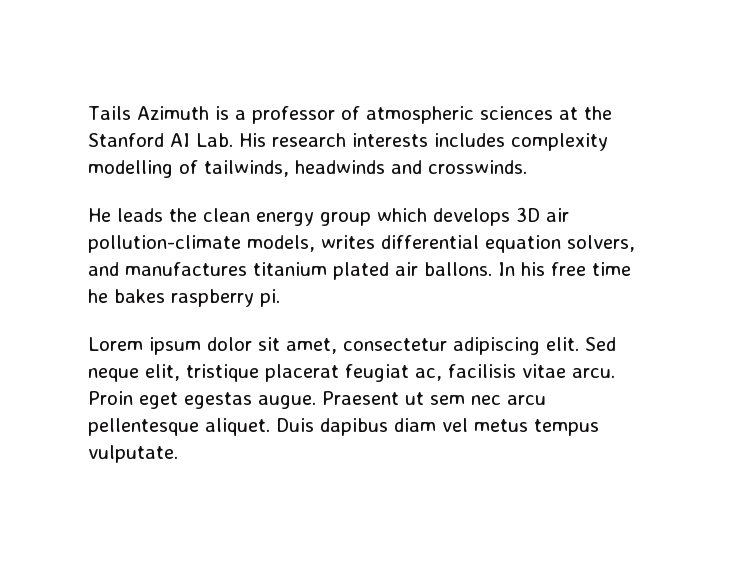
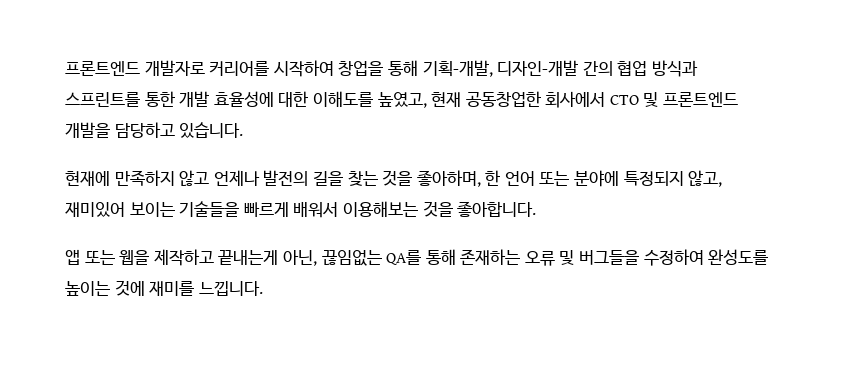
[88,106,612,124] [88,133,608,151] [88,160,527,178] [88,207,569,226] [88,235,635,253] [88,262,631,280] [88,289,280,307] [88,337,616,355] [88,364,615,382] [88,391,546,409] [88,418,599,436] [88,445,178,463] Tails Azimuth is a professor of atmospheric sciences at the Stanford AI Lab. His research interests includes complexity modelling of tailwinds, headwinds and crosswinds. // He leads the clean energy group which develops 3D air pollution-climate models, writes differential equation solvers, and manufactures titanium plated air ballons. In his free time he bakes raspberry pi. // Lorem ipsum dolor sit amet, consectetur adipiscing elit. Sed neque elit, tristique placerat feugiat ac, facilisis vitae arcu. Proin eget egestas augue. Praesent ut sem nec arcu pellentesque aliquet. Duis dapibus diam vel metus tempus vulputate. -> [65,60,698,77] [65,91,739,108] [65,122,244,138] [65,170,723,187] [65,201,537,218] [65,249,769,266] [65,280,263,296] 프론트엔드 개발자로 커리어를 시작하여 창업을 통해 기획-개발, 디자인-개발 간의 협업 방식과 스프린트를 통한 개발 효율성에 대한 이해도를 높였고, 현재 공동창업한 회사에서 CTO 및 프론트엔드 개발을 담당하고 있습니다. // 현재에 만족하지 않고 언제나 발전의 길을 찾는 것을 좋아하며, 한 언어 또는 분야에 특정되지 않고, 재미있어 보이는 기술들을 빠르게 배워서 이용해보는 것을 좋아합니다. // 앱 또는 웹을 제작하고 끝내는게 아닌, 끊임없는 QA를 통해 존재하는 오류 및 버그들을 수정하여 완성도를 높이는 것에 재미를 느낍니다.

